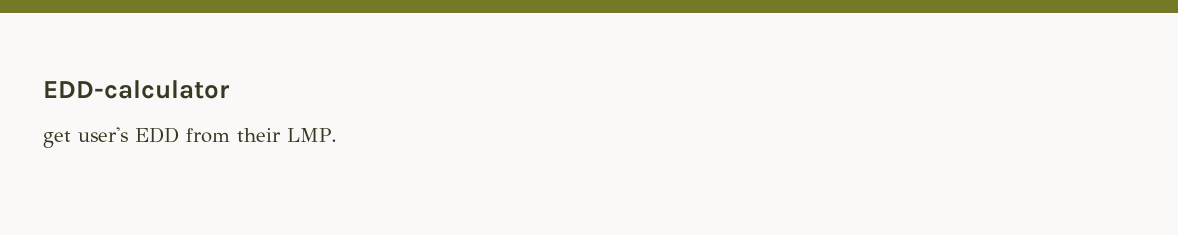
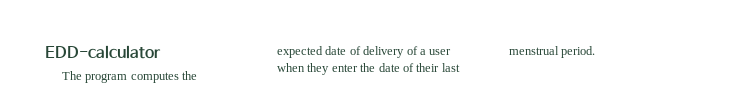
[43,127,337,148] get user's EDD from their LMP. -> [61,71,197,83] [277,46,452,58] [277,63,460,75] [509,46,596,58] The program computes the expected date of delivery of a user when they enter the date of their last menstrual period.

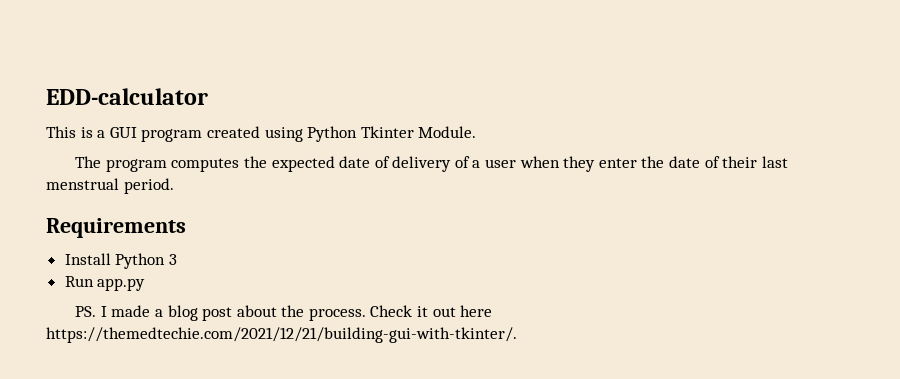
(161, 52) none -> [46,126,477,142] // This is a GUI program created using Python Tkinter Module.
(596, 52) none -> [46,218,186,238] [64,253,177,269] [64,276,146,291] [75,305,493,321] [46,327,517,343] // Requirements // Install Python 3 // Run app.py // PS. I made a blog post about the process. Check it out here https://themedtechie.com/2021/12/21/building-gui-with-tkinter/.

